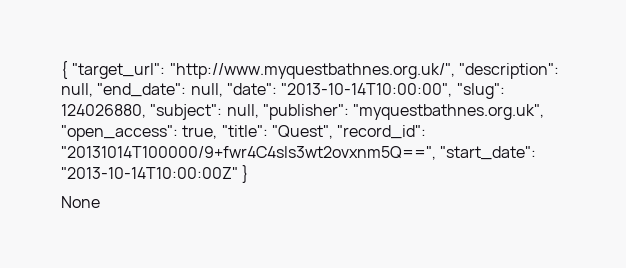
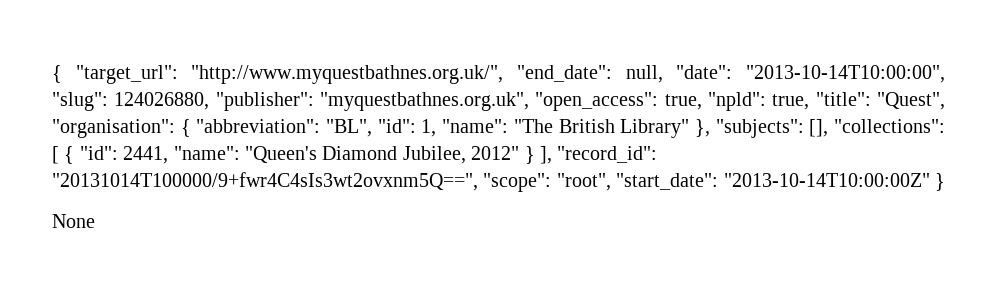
[458,63,559,79] [61,83,93,97] "description": null, -> (504, 74) none
[150,104,259,120] "subject": null, -> (210, 101) none
[221,125,427,139] [61,146,436,160] "title": "Quest", "record_id": "20131014T100000/9+fwr4C4sIs3wt2ovxnm5Q==", -> [708,92,946,111] [52,119,946,138] [52,146,658,164] [52,172,611,192] "npld": true, "title": "Quest", "organisation": { "abbreviation": "BL", "id": 1, "name": "The British Library" }, "subjects": [], "collections": [ { "id": 2441, "name": "Queen's Diamond Jubilee, 2012" } ], "record_id": "20131014T100000/9+fwr4C4sIs3wt2ovxnm5Q==", "scope": "root",

